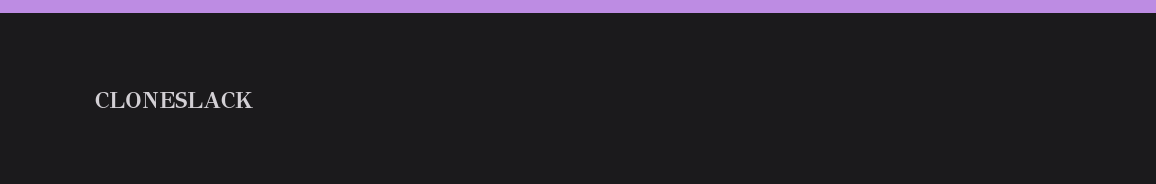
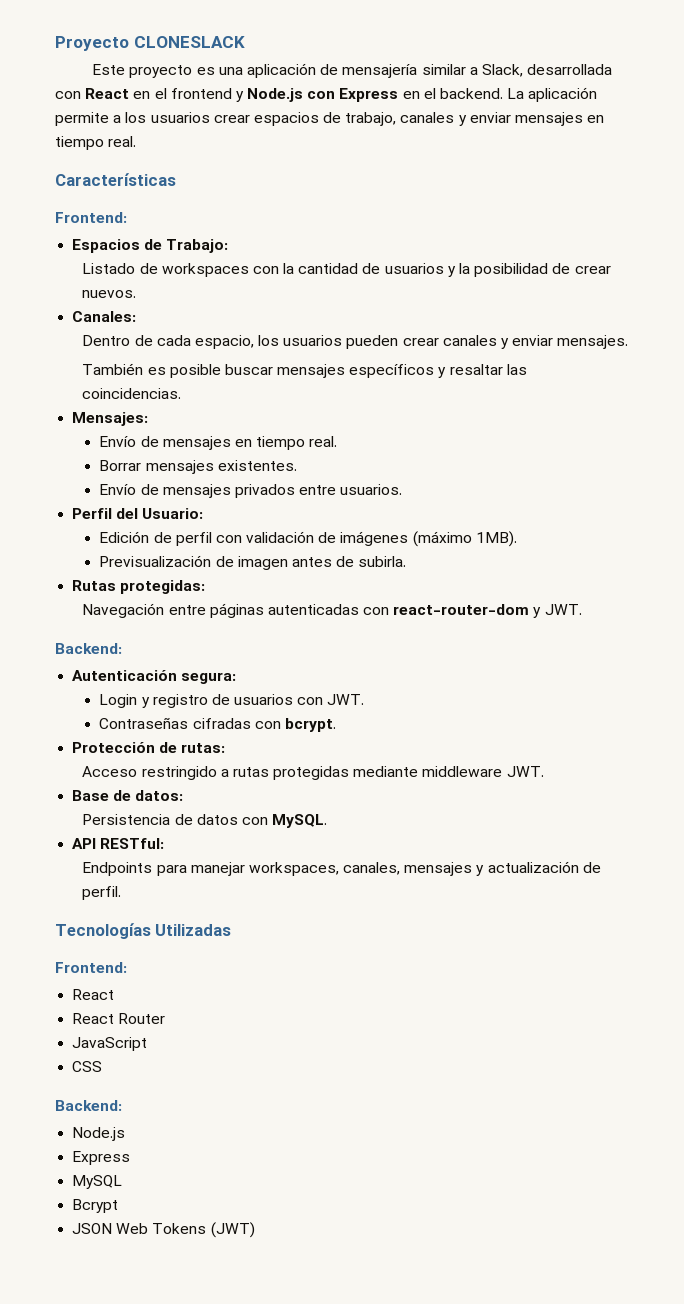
(95, 100) none -> [55,36,129,51] Proyecto
(254, 100) none -> [92,63,613,78] [55,87,598,102] [55,112,605,126] [55,136,137,150] [55,173,176,186] [55,212,127,223] [72,239,229,253] [82,263,611,277] [82,290,137,298] [72,311,137,322] [82,335,629,349] [82,363,527,378] [82,388,182,399] [72,412,149,426] [99,436,338,450] [99,460,297,474] [99,484,403,498] [72,508,204,519] [99,531,517,547] [99,555,407,570] [72,580,206,594] [82,603,582,618] [55,643,122,654] [72,670,237,684] [99,694,365,708] [99,717,336,732] [72,742,226,753] [82,766,544,780] [72,790,184,801] [82,814,328,828] [72,838,165,849] [82,861,601,876] [82,886,122,900] [55,923,232,939] [55,962,127,973] [72,989,115,1000] [72,1013,166,1024] [72,1037,148,1051] [72,1061,103,1072] [55,1100,122,1111] [72,1127,126,1141] [72,1151,131,1165] [72,1175,123,1189] [72,1199,119,1213] [72,1222,255,1238] // Este proyecto es una aplicación de mensajería similar a Slack, desarrollada con React en el frontend y Node.js con Express en el backend. La aplicación permite a los usuarios crear espacios de trabajo, canales y enviar mensajes en tiempo real. // Características // Frontend: // Espacios de Trabajo: // Listado de workspaces con la cantidad de usuarios y la posibilidad de crear nuevos. // Canales: // Dentro de cada espacio, los usuarios pueden crear canales y enviar mensajes. // También es posible buscar mensajes específicos y resaltar las coincidencias. // Mensajes: // Envío de mensajes en tiempo real. // Borrar mensajes existentes. // Envío de mensajes privados entre usuarios. // Perfil del Usuario: // Edición de perfil con validación de imágenes (máximo 1MB). // Previsualización de imagen antes de subirla. // Rutas protegidas: // Navegación entre páginas autenticadas con react-router-dom y JWT. // Backend: // Autenticación segura: // Login y registro de usuarios con JWT. // Contraseñas cifradas con bcrypt. // Protección de rutas: // Acceso restringido a rutas protegidas mediante middleware JWT. // Base de datos: // Persistencia de datos con MySQL. // API RESTful: // Endpoints para manejar workspaces, canales, mensajes y actualización de perfil. // Tecnologías Utilizadas // Frontend: // React // React Router // JavaScript // CSS // Backend: // Node.js // Express // MySQL // Bcrypt // JSON Web Tokens (JWT)

